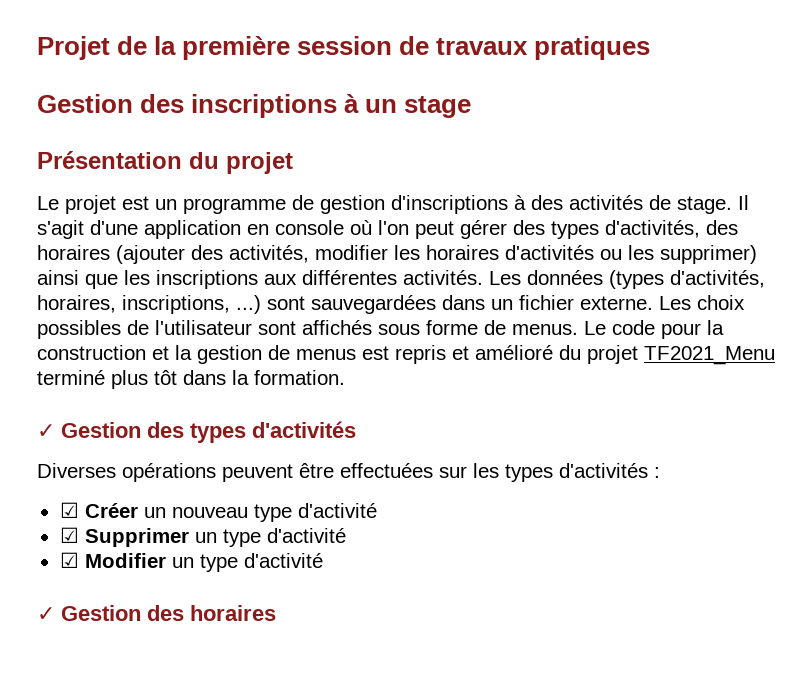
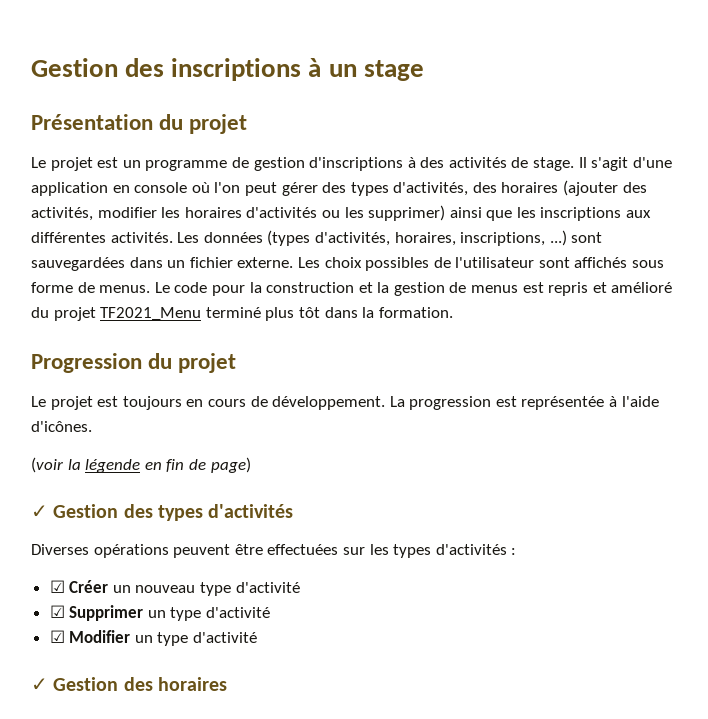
[37,36,651,60] Projet de la première session de travaux pratiques // -> (31, 67) none
(345, 377) none -> [31,353,237,373] [31,396,659,410] [31,421,92,432] [31,457,251,473] // Progression du projet // Le projet est toujours en cours de développement. La progression est représentée à l'aide d'icônes. // (voir la légende en fin de page)

